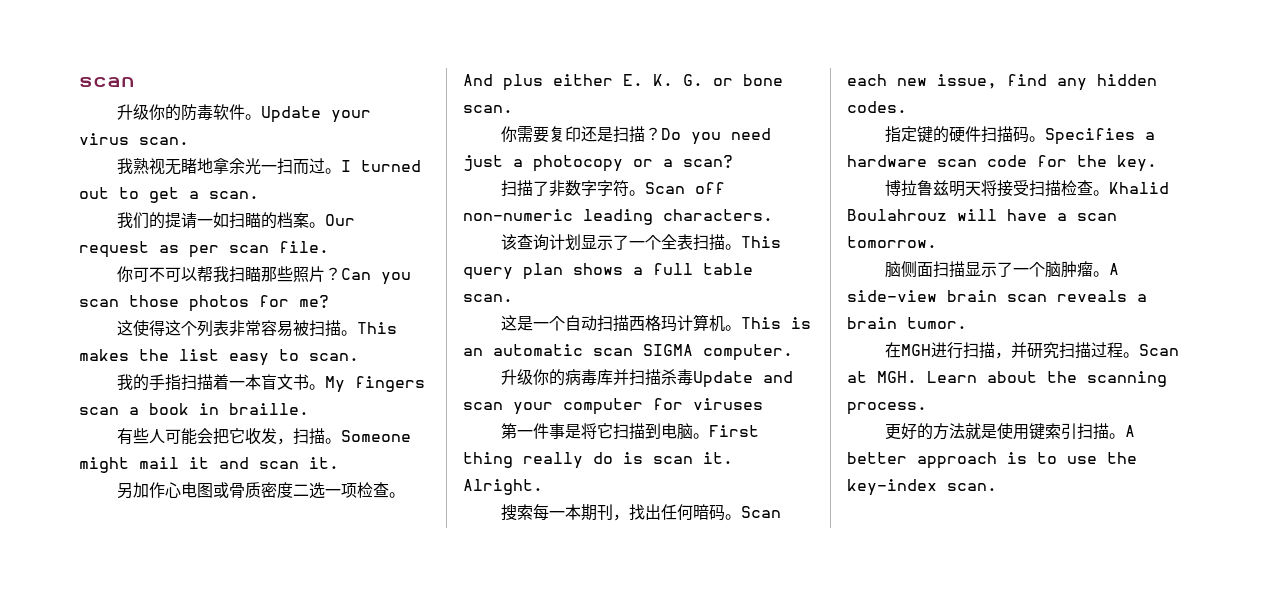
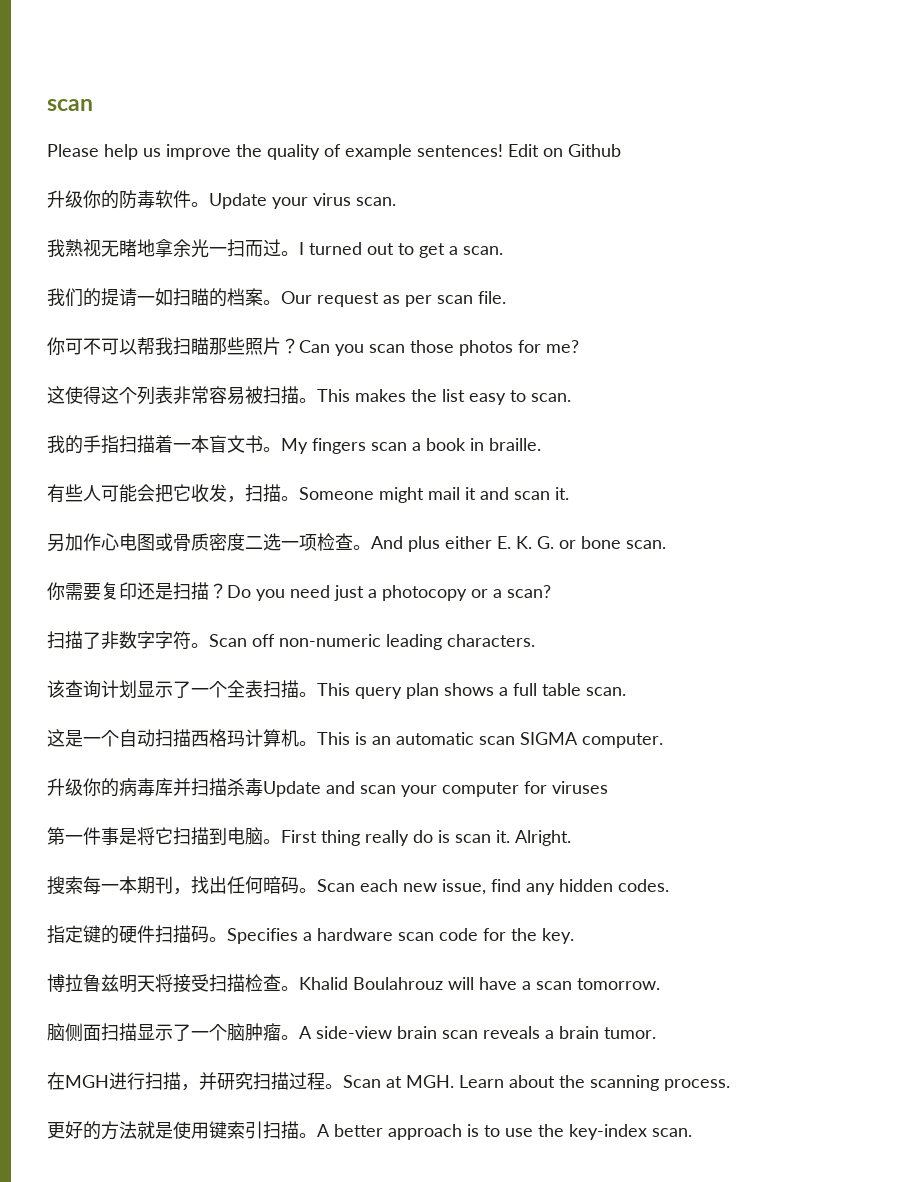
[79,77,135,87] scan -> [47,99,93,111] [47,144,621,160] scan // Please help us improve the quality of example sentences! Edit on Github

